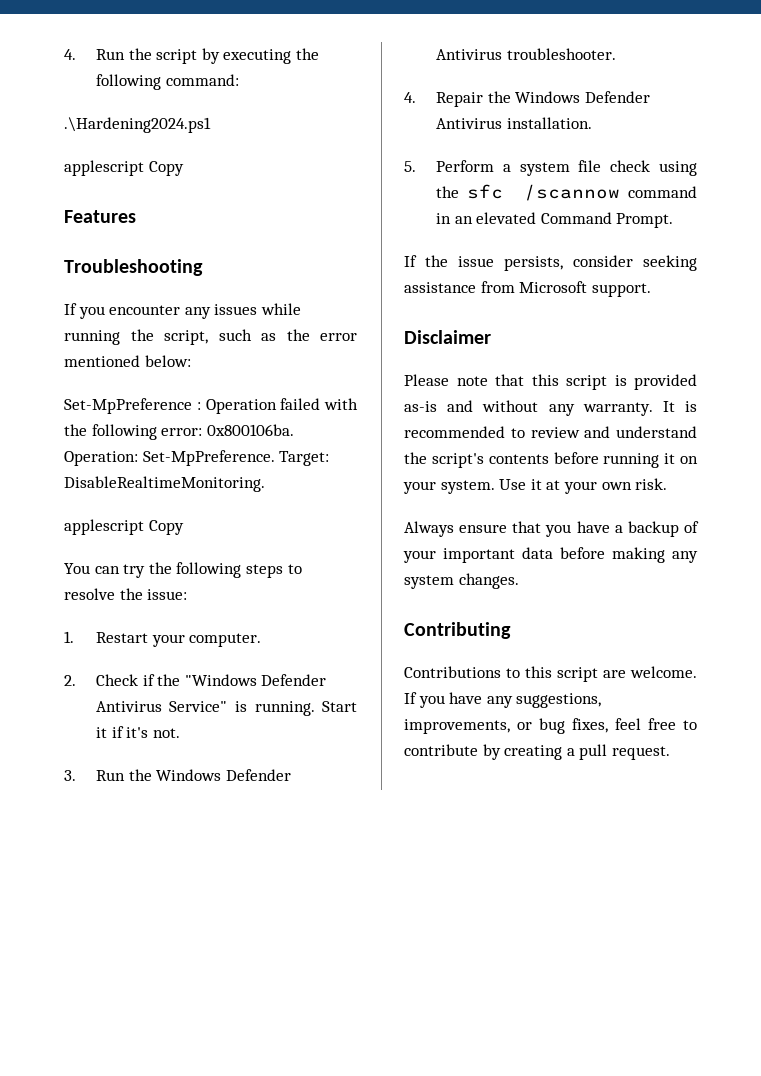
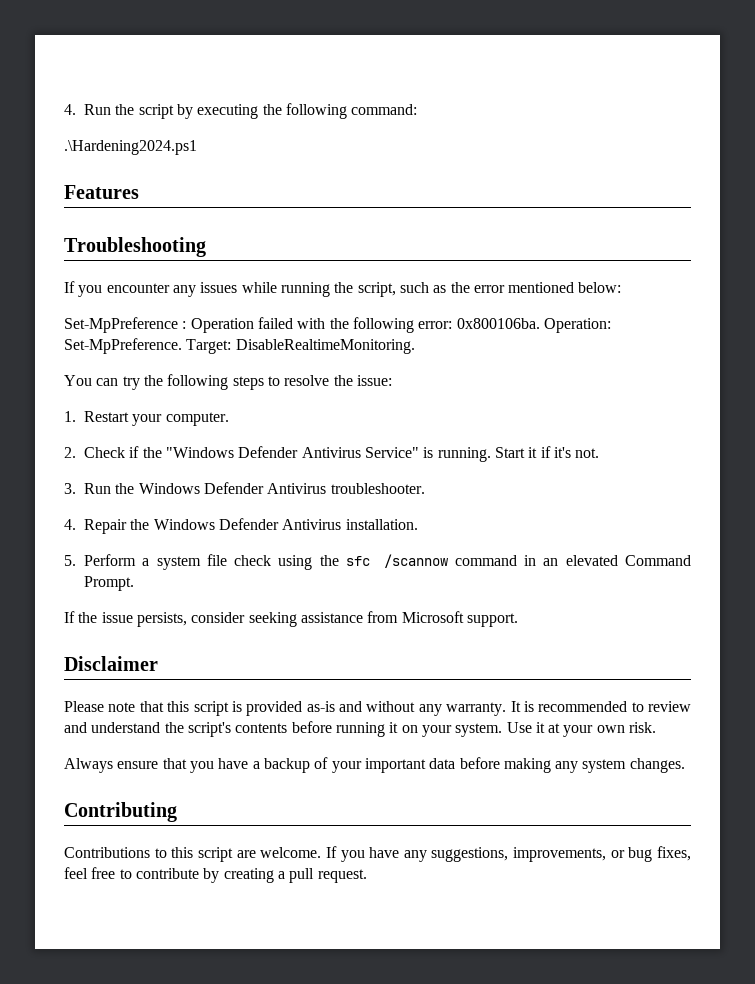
[64,160,184,176] // applescript Copy -> (197, 147) none
[64,519,184,535] // applescript Copy -> (415, 346) none

